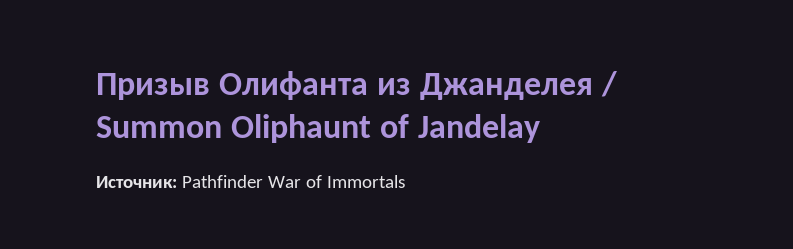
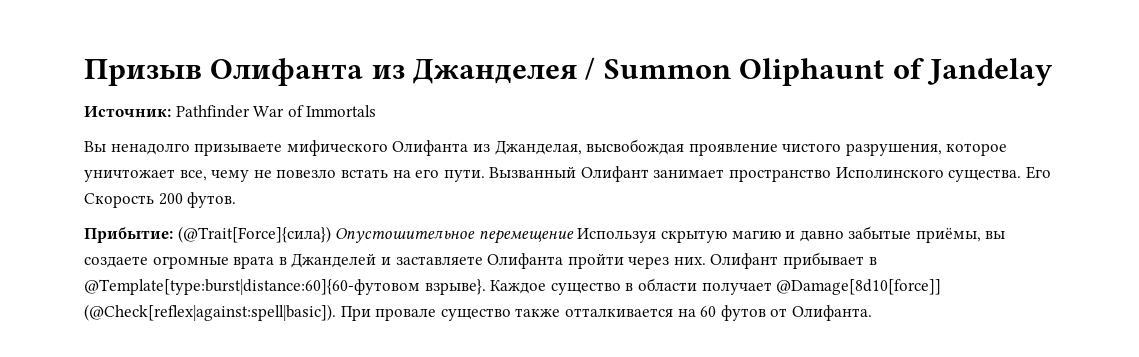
(405, 181) none -> [84,139,1008,156] [84,166,1051,182] [84,192,237,208] [84,226,1006,244] [84,252,877,269] [84,278,942,295] [84,304,872,321] // Вы ненадолго призываете мифического Олифанта из Джанделая, высвобождая проявление чистого разрушения, которое уничтожает все, чему не повезло встать на его пути. Вызванный Олифант занимает пространство Исполинского существа. Его Скорость 200 футов. // Прибытие: (@Trait[Force]{сила}) Опустошительное перемещение Используя скрытую магию и давно забытые приёмы, вы создаете огромные врата в Джанделей и заставляете Олифанта пройти через них. Олифант прибывает в @Template[type:burst|distance:60]{60-футовом взрыве}. Каждое существо в области получает @Damage[8d10[force]] (@Check[reflex|against:spell|basic]). При провале существо также отталкивается на 60 футов от Олифанта.

